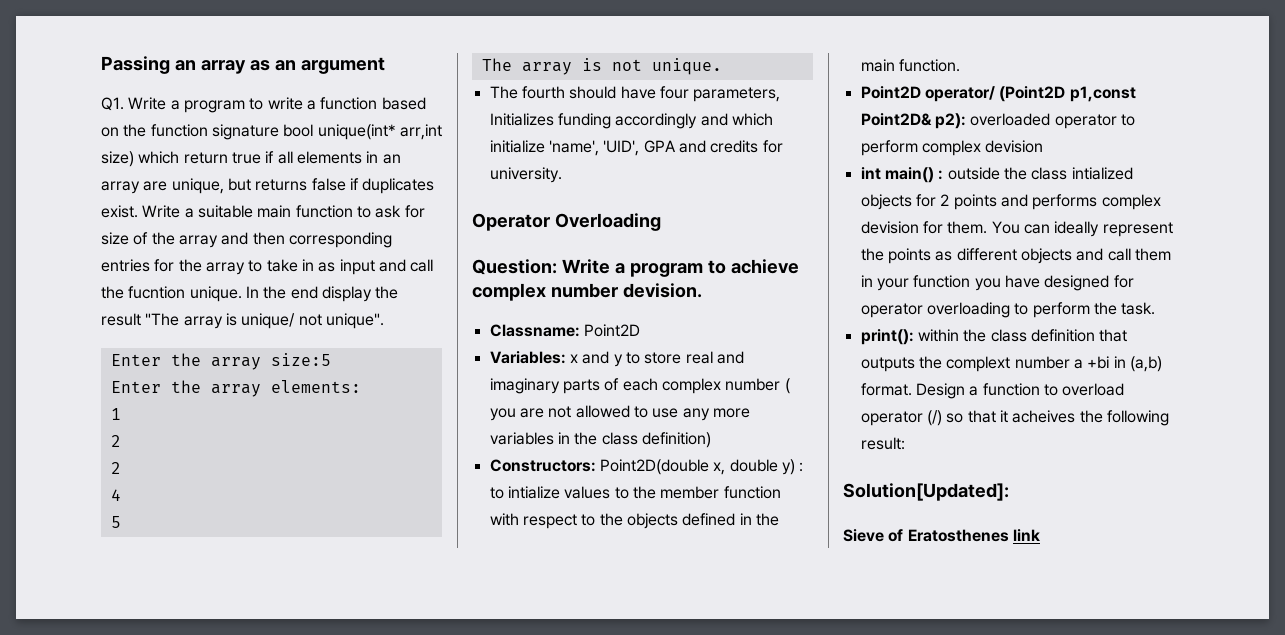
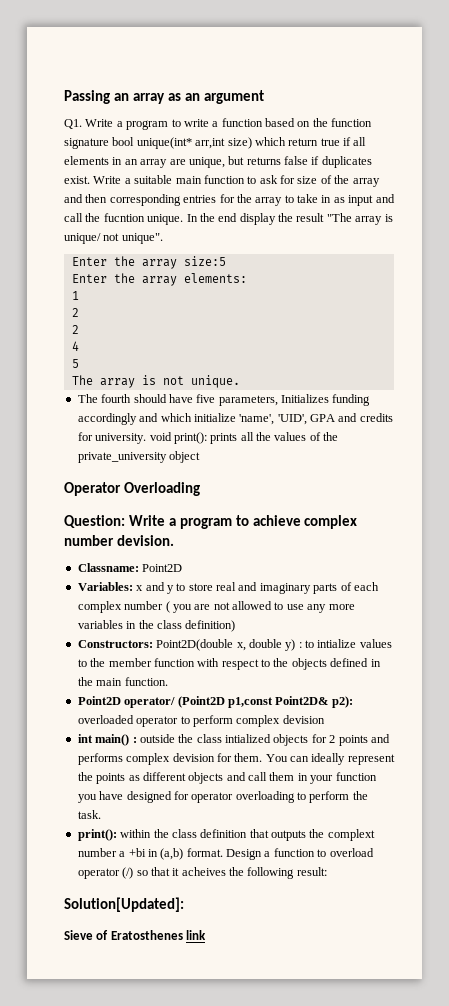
[659,86,689,99] four -> [196,394,216,403] five
(562, 175) none -> [149,432,339,444] [77,451,201,463] void print(): prints all the values of the private_university object

